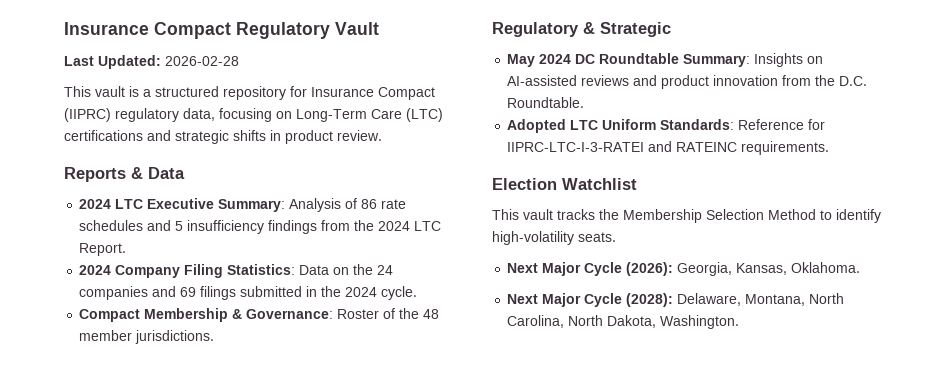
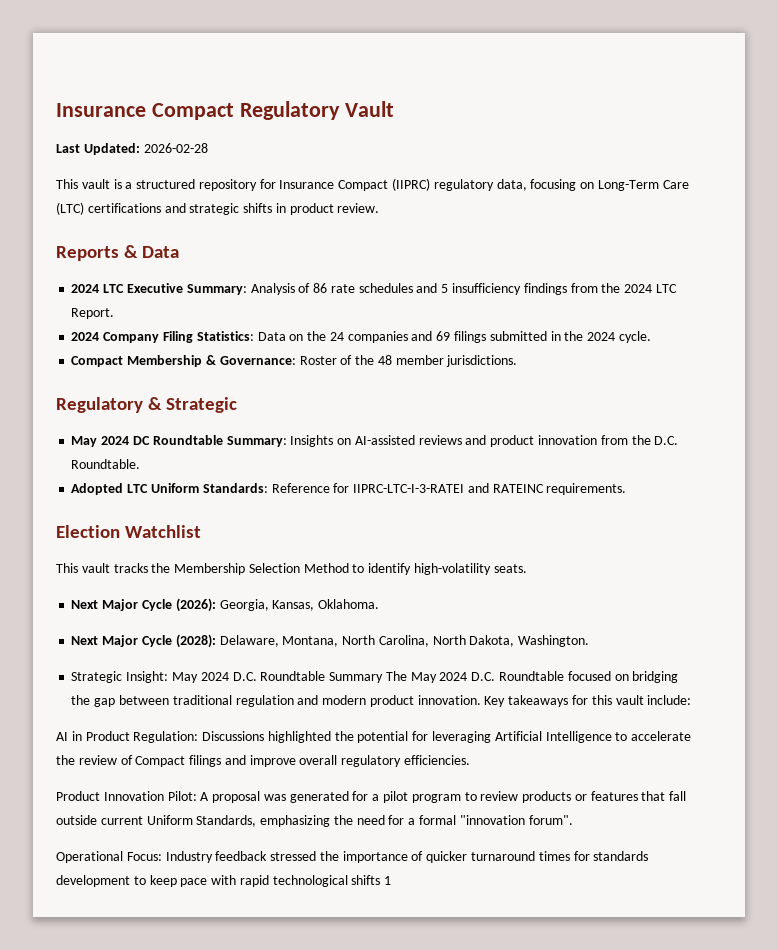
(740, 322) none -> [71,671,679,683] [71,695,692,707] [56,731,692,743] [56,755,471,767] [56,791,687,803] [56,815,573,827] [56,851,649,863] [56,875,392,887] // Strategic Insight: May 2024 D.C. Roundtable Summary The May 2024 D.C. Roundtable focused on bridging the gap between traditional regulation and modern product innovation. Key takeaways for this vault include: // AI in Product Regulation: Discussions highlighted the potential for leveraging Artificial Intelligence to accelerate the review of Compact filings and improve overall regulatory efficiencies. // Product Innovation Pilot: A proposal was generated for a pilot program to review products or features that fall outside current Uniform Standards, emphasizing the need for a formal "innovation forum". // Operational Focus: Industry feedback stressed the importance of quicker turnaround times for standards development to keep pace with rapid technological shifts 1

